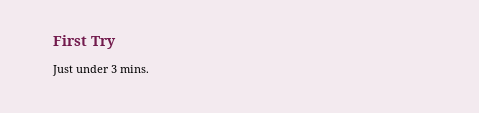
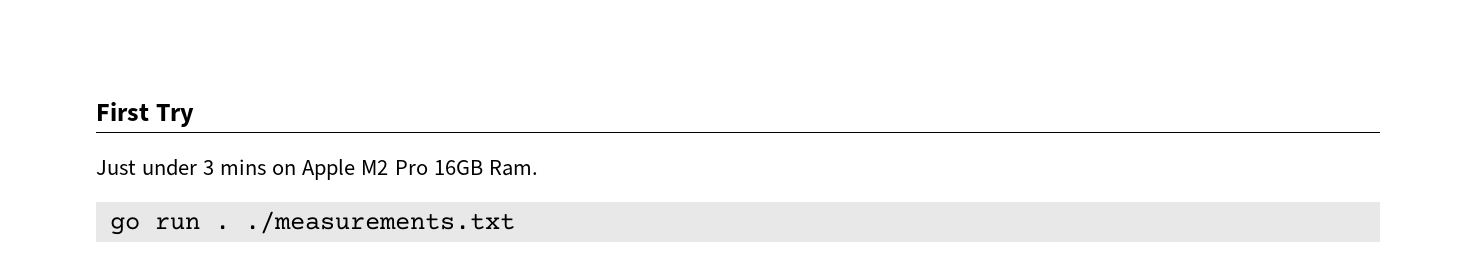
[120,65,149,73] mins. -> [220,159,538,180] [109,211,515,235] mins on Apple M2 Pro 16GB Ram. // go run . ./measurements.txt

